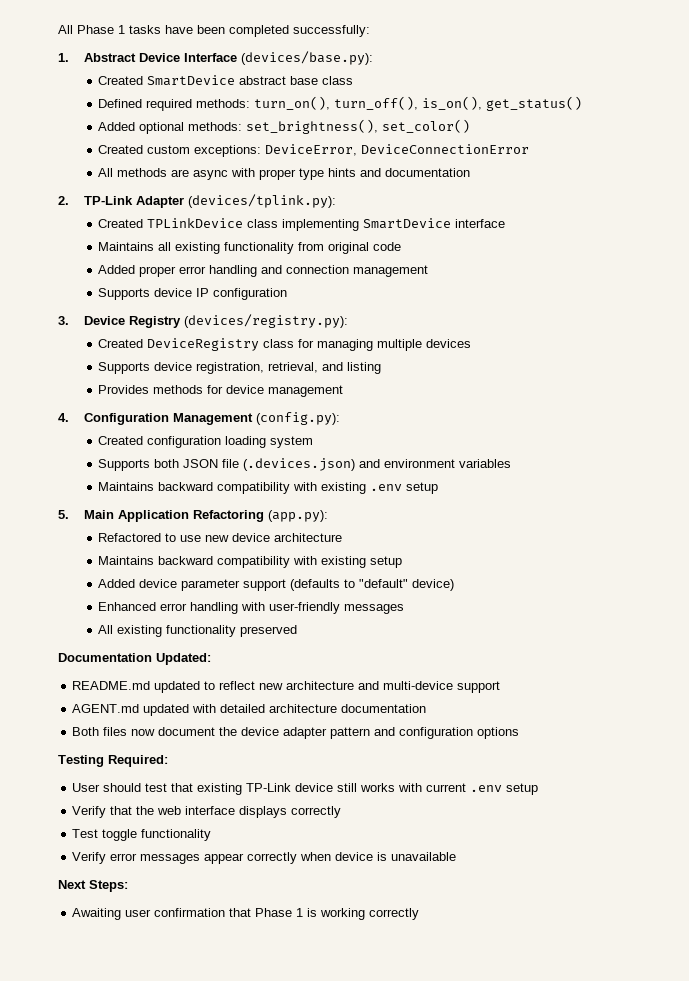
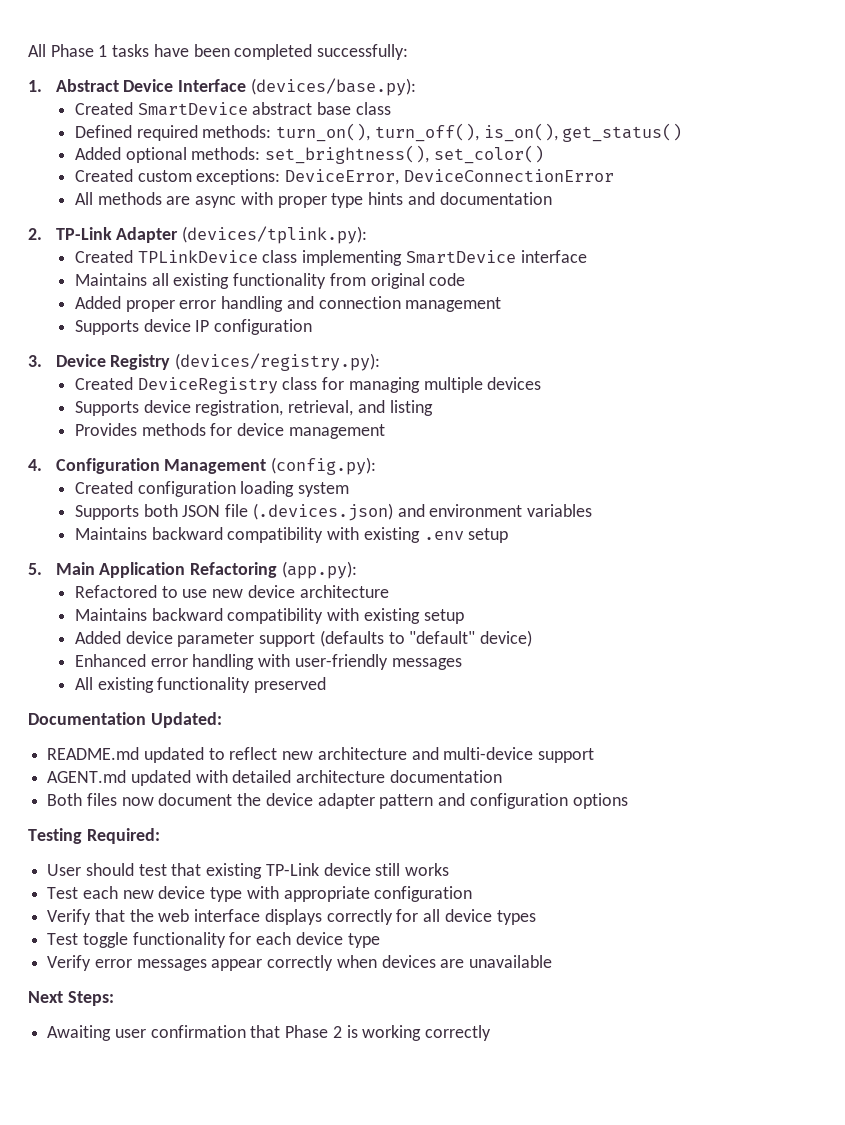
[398,783,539,795] with current .env setup -> [47,886,473,902] // Test each new device type with appropriate configuration
(342, 812) none -> [396,909,536,925] for all device types
(212, 835) none -> [229,932,380,948] for each device type
[335,852,388,861] device is -> [381,955,465,968] devices are
[296,908,304,917] 1 -> [332,1026,342,1038] 2

